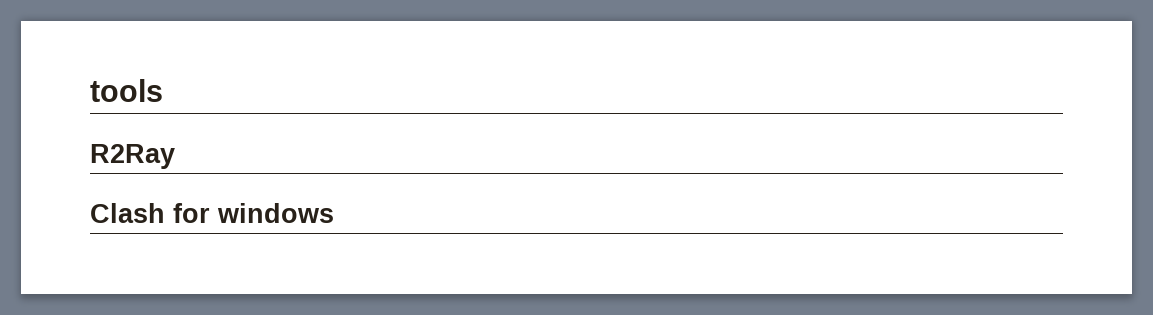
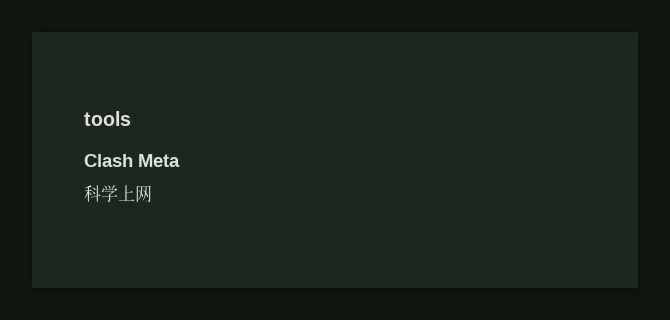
[90,144,175,169] [90,203,334,223] R2Ray // Clash for windows -> [84,154,180,167] [84,185,152,203] Clash Meta // 科学上网

